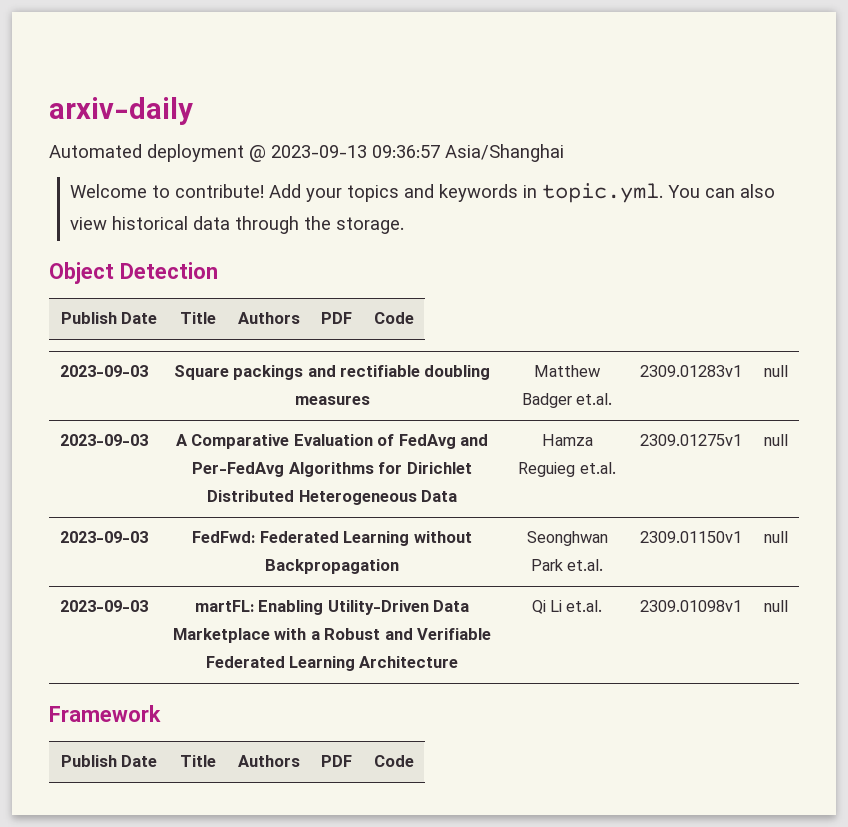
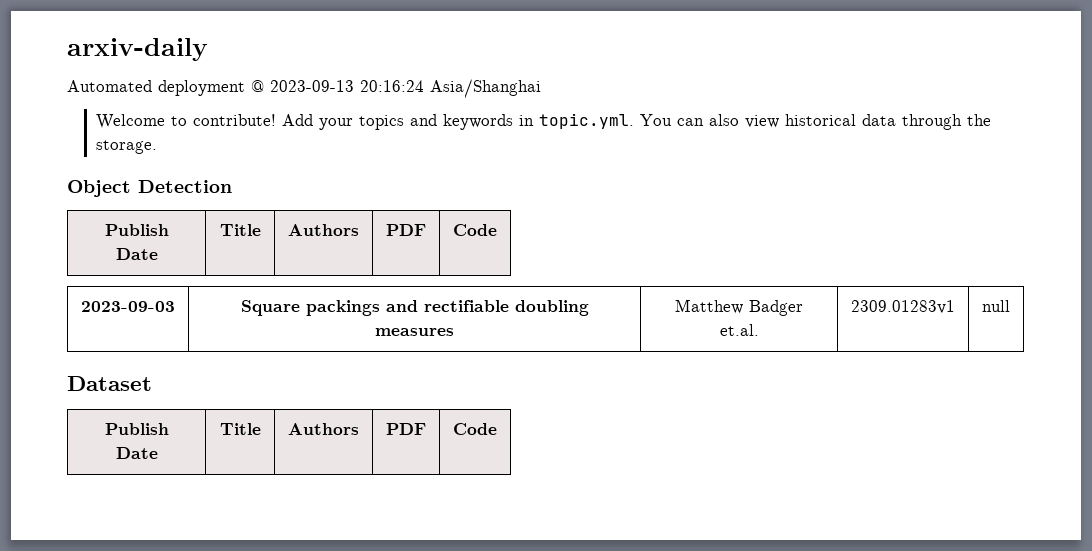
[372,145,440,158] 09:36:57 -> [360,80,424,92] 20:16:24
[60,434,148,446] [175,434,489,449] [192,462,472,477] [207,490,457,505] [541,434,593,446] [518,462,616,477] [639,434,742,446] [763,434,788,446] [60,531,148,543] [192,531,472,546] [265,559,399,574] [526,531,608,546] [530,559,604,571] [639,531,742,543] [763,531,788,543] [60,600,148,612] [194,600,470,615] [172,628,492,643] [205,656,459,671] [531,600,603,614] [639,600,742,612] [763,600,788,612] [49,705,161,722] // 2023-09-03 | A Comparative Evaluation of FedAvg and Per-FedAvg Algorithms for Dirichlet Distributed Heterogeneous Data | Hamza Reguieg et.al. | 2309.01275v1 | null // 2023-09-03 | FedFwd: Federated Learning without Backpropagation | Seonghwan Park et.al. | 2309.01150v1 | null // 2023-09-03 | martFL: Enabling Utility-Driven Data Marketplace with a Robust and Verifiable Federated Learning Architecture | Qi Li et.al. | 2309.01098v1 | null // Framework -> [67,376,152,391] // Dataset

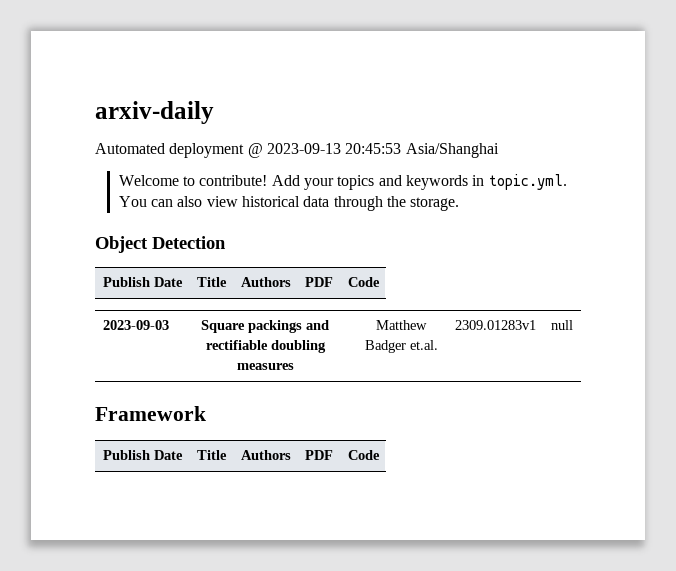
[360,80,424,92] 20:16:24 -> [345,143,402,154] 20:45:53
[67,376,152,391] Dataset -> [95,406,206,421] Framework

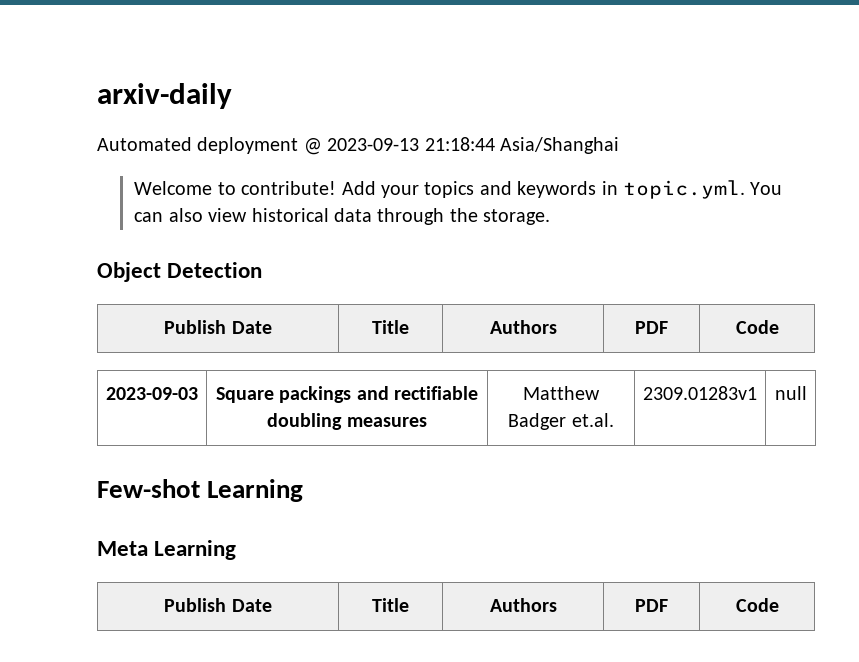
[345,143,402,154] 20:45:53 -> [424,137,495,151] 21:18:44
[95,406,206,421] Framework -> [97,479,304,502] [97,540,237,560] Few-shot Learning // Meta Learning

